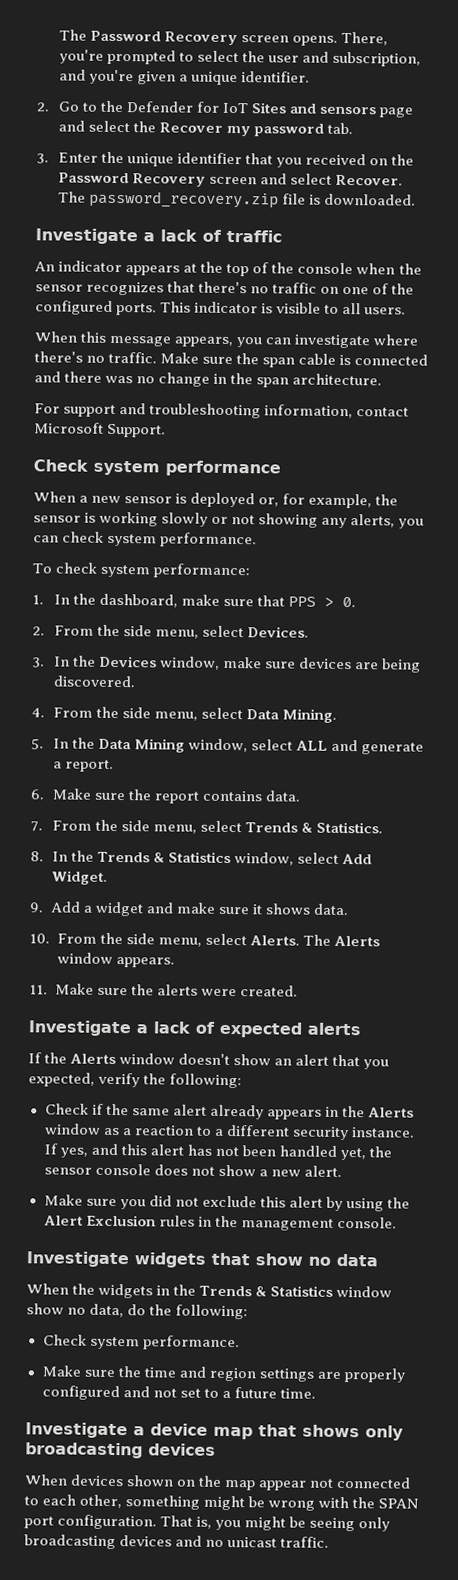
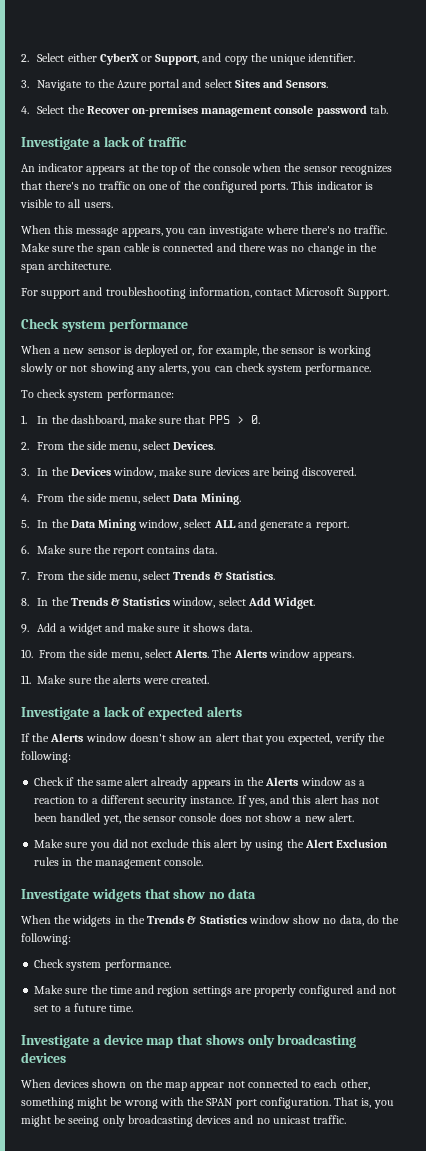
[58,29,389,46] [58,49,422,67] [58,69,311,86] [36,100,414,118] [57,120,354,137] [36,151,415,168] [57,172,404,187] [57,190,417,209] The Password Recovery screen opens. There, you're prompted to select the user and subscription, and you're given a unique identifier. // 2. Go to the Defender for IoT Sites and sensors page and select the Recover my password tab. // 3. Enter the unique identifier that you received on the Password Recovery screen and select Recover. The password_recovery.zip file is downloaded. -> [21,53,356,65] [21,79,329,91] [21,105,388,117] 2. Select either CyberX or Support, and copy the unique identifier. // 3. Navigate to the Azure portal and select Sites and Sensors. // 4. Select the Recover on-premises management console password tab.

